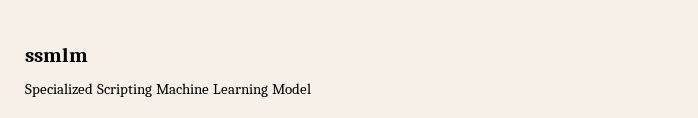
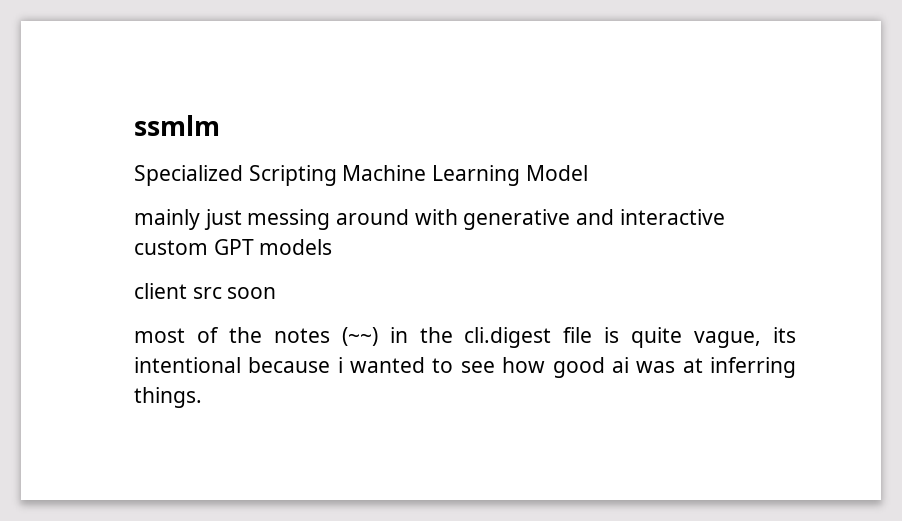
(311, 88) none -> [134,209,725,230] [134,239,333,255] [134,283,277,299] [134,327,796,348] [134,357,797,378] [134,387,202,408] // mainly just messing around with generative and interactive custom GPT models // client src soon // most of the notes (~~) in the cli.digest file is quite vague, its intentional because i wanted to see how good ai was at inferring things.

